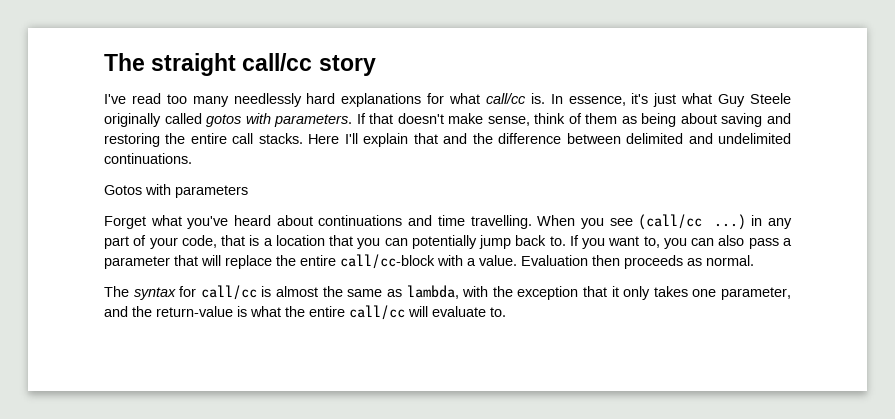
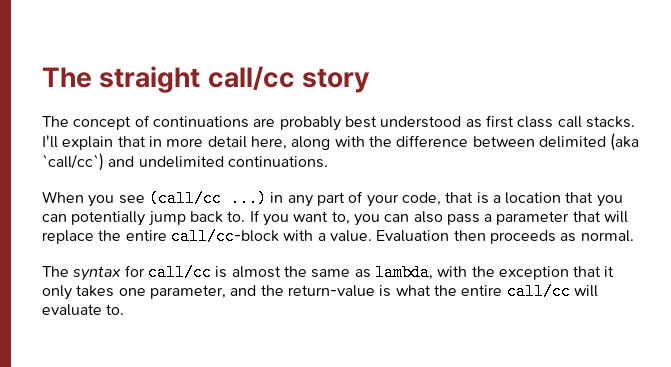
[104,93,791,107] [104,113,791,127] [104,133,227,147] I've read too many needlessly hard explanations for what call/cc is. In essence, it's just what Guy Steele originally called gotos with parameters. If that doesn't make sense, think of them as being about saving and restoring the entire -> [42,115,554,131] The concept of continuations are probably best understood as first class
[308,134,340,144] Here -> (635, 122) none
[443,133,468,144] and -> [148,136,365,150] in more detail here, along with
(684, 138) none -> [610,133,640,151] [42,153,104,171] (aka `call/cc`)
[104,184,248,198] [104,215,532,229] Gotos with parameters // Forget what you've heard about continuations and time travelling. -> (328, 162) none

